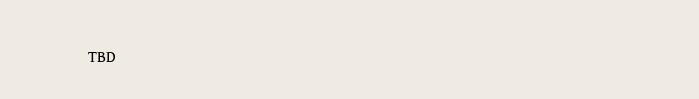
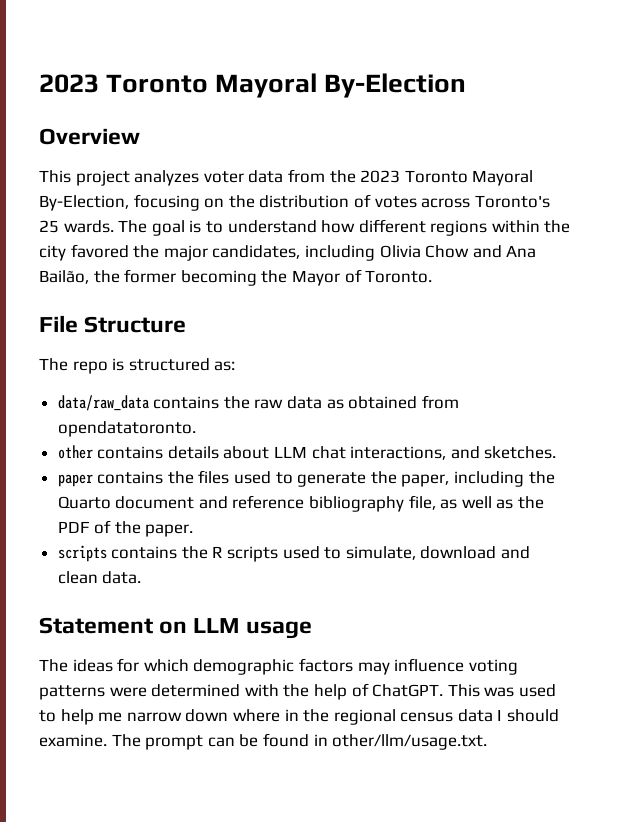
[88,52,116,62] TBD -> [39,73,467,98] [39,128,140,145] [39,169,534,186] [39,194,550,211] [39,219,571,236] [39,244,537,261] [39,269,433,286] [39,315,187,333] [39,358,236,374] [57,395,459,411] [57,421,196,437] [57,445,557,460] [57,470,555,487] [57,495,545,512] [57,520,194,537] [57,545,531,562] [57,571,142,584] [39,617,312,639] [39,658,518,675] [39,683,556,700] [39,709,560,725] [39,733,488,750] 2023 Toronto Mayoral By-Election // Overview // This project analyzes voter data from the 2023 Toronto Mayoral By-Election, focusing on the distribution of votes across Toronto's 25 wards. The goal is to understand how different regions within the city favored the major candidates, including Olivia Chow and Ana Bailão, the former becoming the Mayor of Toronto. // File Structure // The repo is structured as: // data/raw_data contains the raw data as obtained from opendatatoronto. // other contains details about LLM chat interactions, and sketches. // paper contains the files used to generate the paper, including the Quarto document and reference bibliography file, as well as the PDF of the paper. // scripts contains the R scripts used to simulate, download and clean data. // Statement on LLM usage // The ideas for which demographic factors may influence voting patterns were determined with the help of ChatGPT. This was used to help me narrow down where in the regional census data I should examine. The prompt can be found in other/llm/usage.txt.

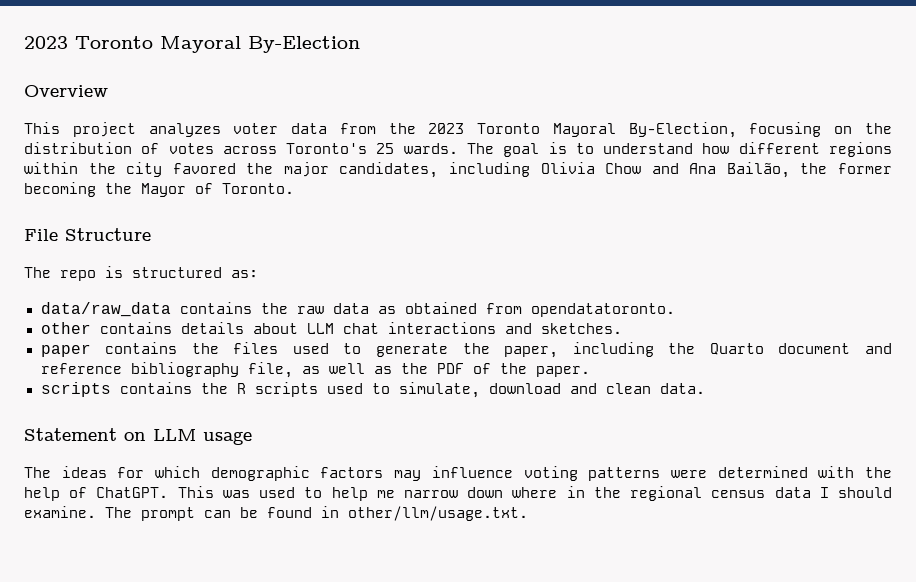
[350,446,447,460] interactions, -> [387,322,496,334] interactions

